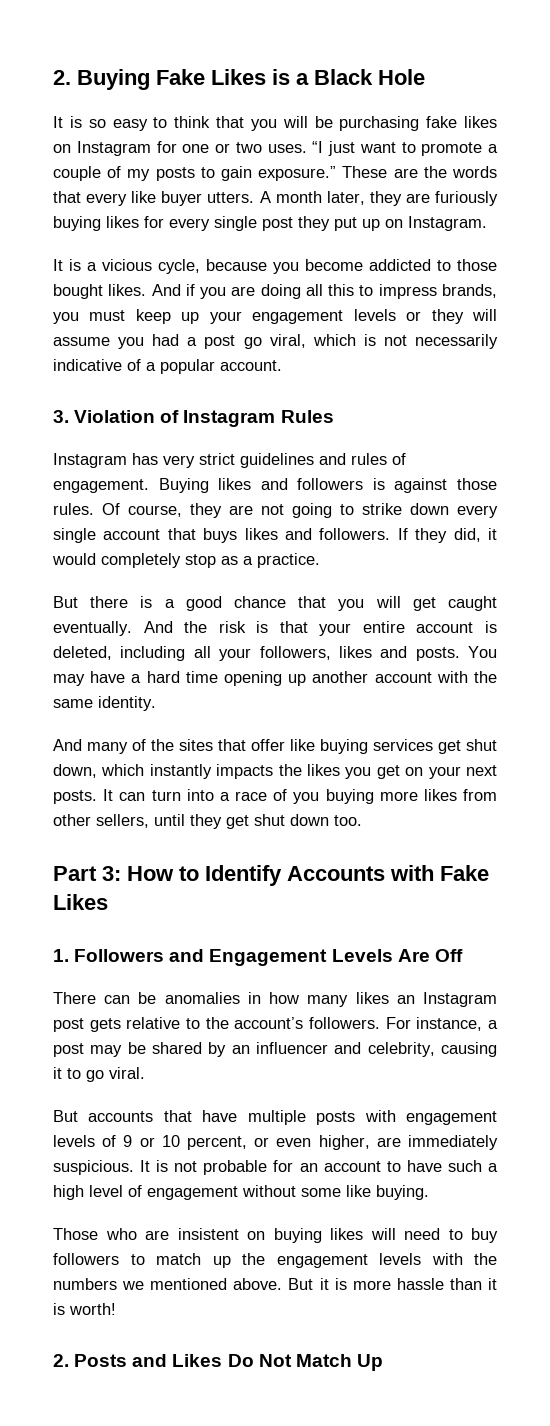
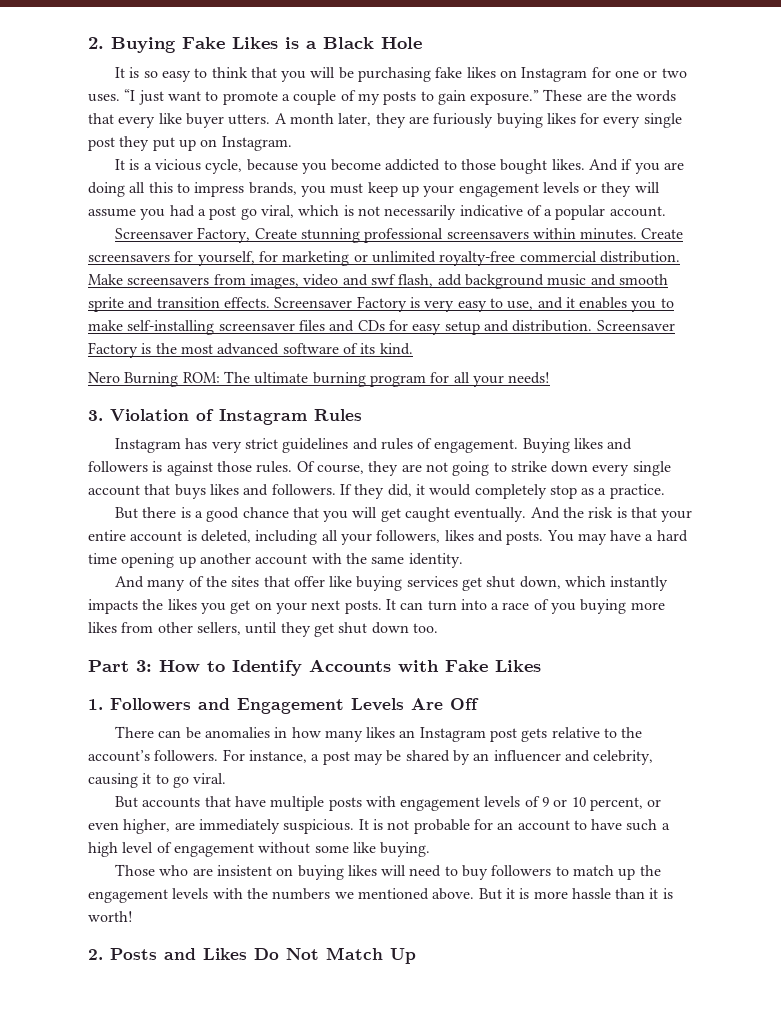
(282, 365) none -> [114,227,684,243] [88,251,680,266] [88,274,668,289] [88,296,674,312] [88,320,675,335] [88,342,413,358] [88,371,551,387] // Screensaver Factory, Create stunning professional screensavers within minutes. Create screensavers for yourself, for marketing or unlimited royalty-free commercial distribution. Make screensavers from images, video and swf flash, add background music and smooth sprite and transition effects. Screensaver Factory is very easy to use, and it enables you to make self-installing screensaver files and CDs for easy setup and distribution. Screensaver Factory is the most advanced software of its kind. // Nero Burning ROM: The ultimate burning program for all your needs!

